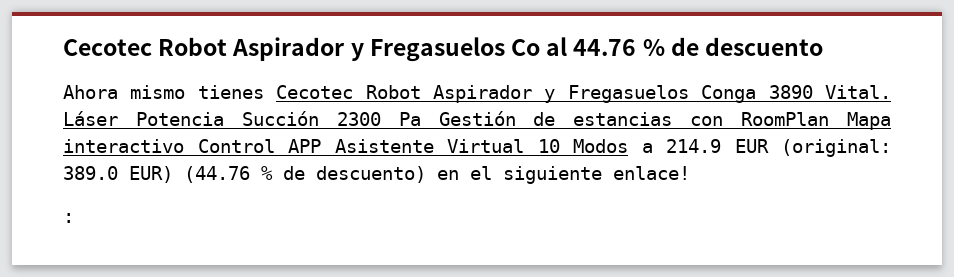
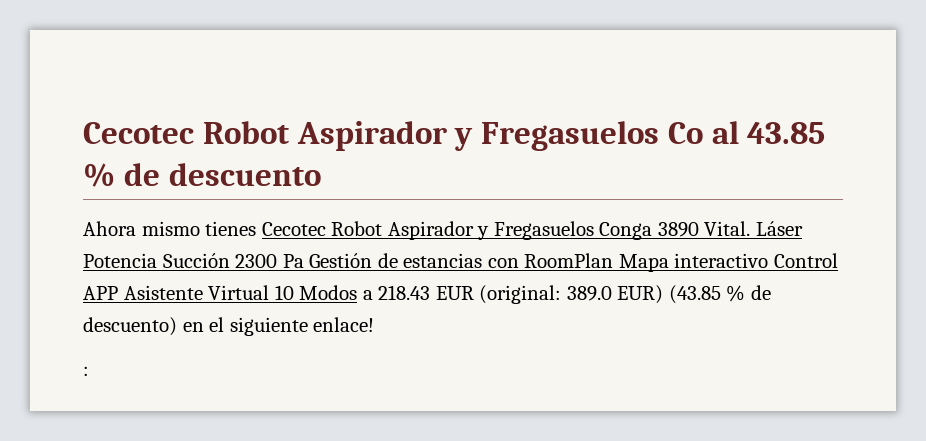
[573,39,637,56] 44.76 -> [747,122,826,144] 43.85
[666,139,721,153] 214.9 -> [378,285,431,300] 218.43
[184,166,250,183] (44.76 -> [668,285,721,304] (43.85

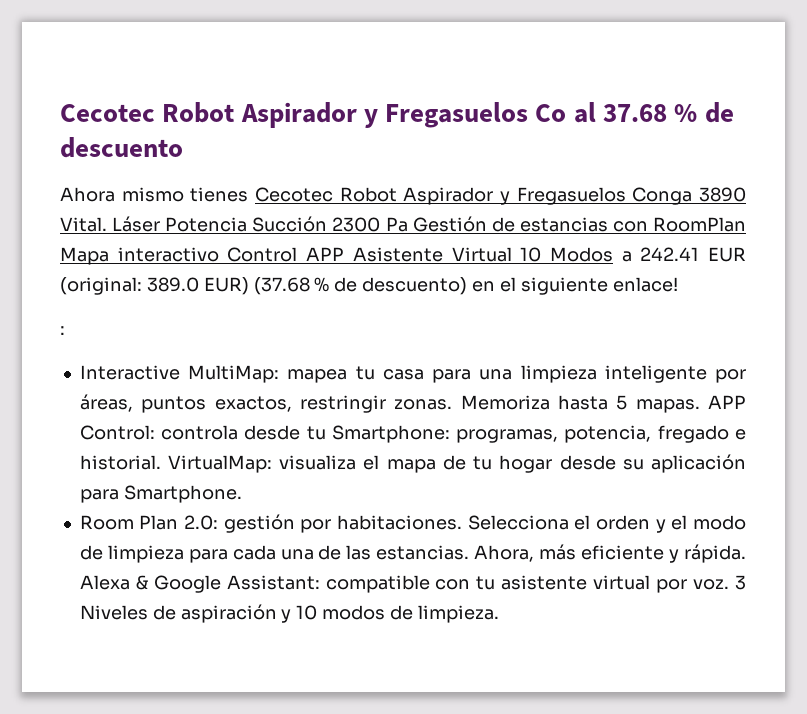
[747,122,826,144] 43.85 -> [603,104,668,122] 37.68
[378,285,431,300] 218.43 -> [640,247,700,261] 242.41
[668,285,721,304] (43.85 -> [253,277,310,295] (37.68
(89, 371) none -> [79,365,746,383] [79,394,747,413] [79,425,746,443] [79,454,747,473] [79,485,242,503] [79,514,746,533] [79,544,747,563] [79,575,746,593] [79,604,499,623] // Interactive MultiMap: mapea tu casa para una limpieza inteligente por áreas, puntos exactos, restringir zonas. Memoriza hasta 5 mapas. APP Control: controla desde tu Smartphone: programas, potencia, fregado e historial. VirtualMap: visualiza el mapa de tu hogar desde su aplicación para Smartphone. // Room Plan 2.0: gestión por habitaciones. Selecciona el orden y el modo de limpieza para cada una de las estancias. Ahora, más eficiente y rápida. Alexa & Google Assistant: compatible con tu asistente virtual por voz. 3 Niveles de aspiración y 10 modos de limpieza.

